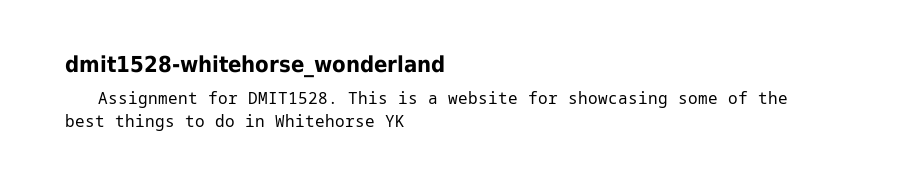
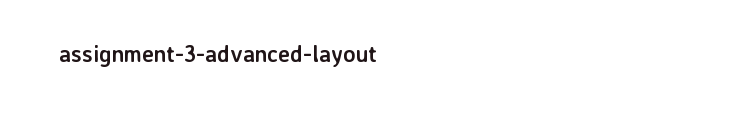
[65,55,445,78] [98,91,789,108] [65,114,405,131] dmit1528-whitehorse_wonderland // Assignment for DMIT1528. This is a website for showcasing some of the best things to do in Whitehorse YK -> [59,45,377,67] assignment-3-advanced-layout

